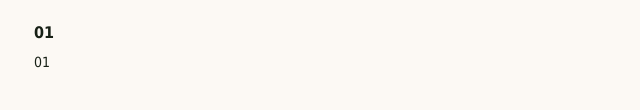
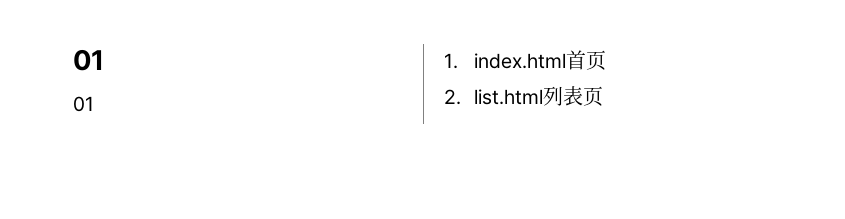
(50, 62) none -> [444,50,607,70] [444,86,604,106] // 1. index.html首页 // 2. list.html列表页

